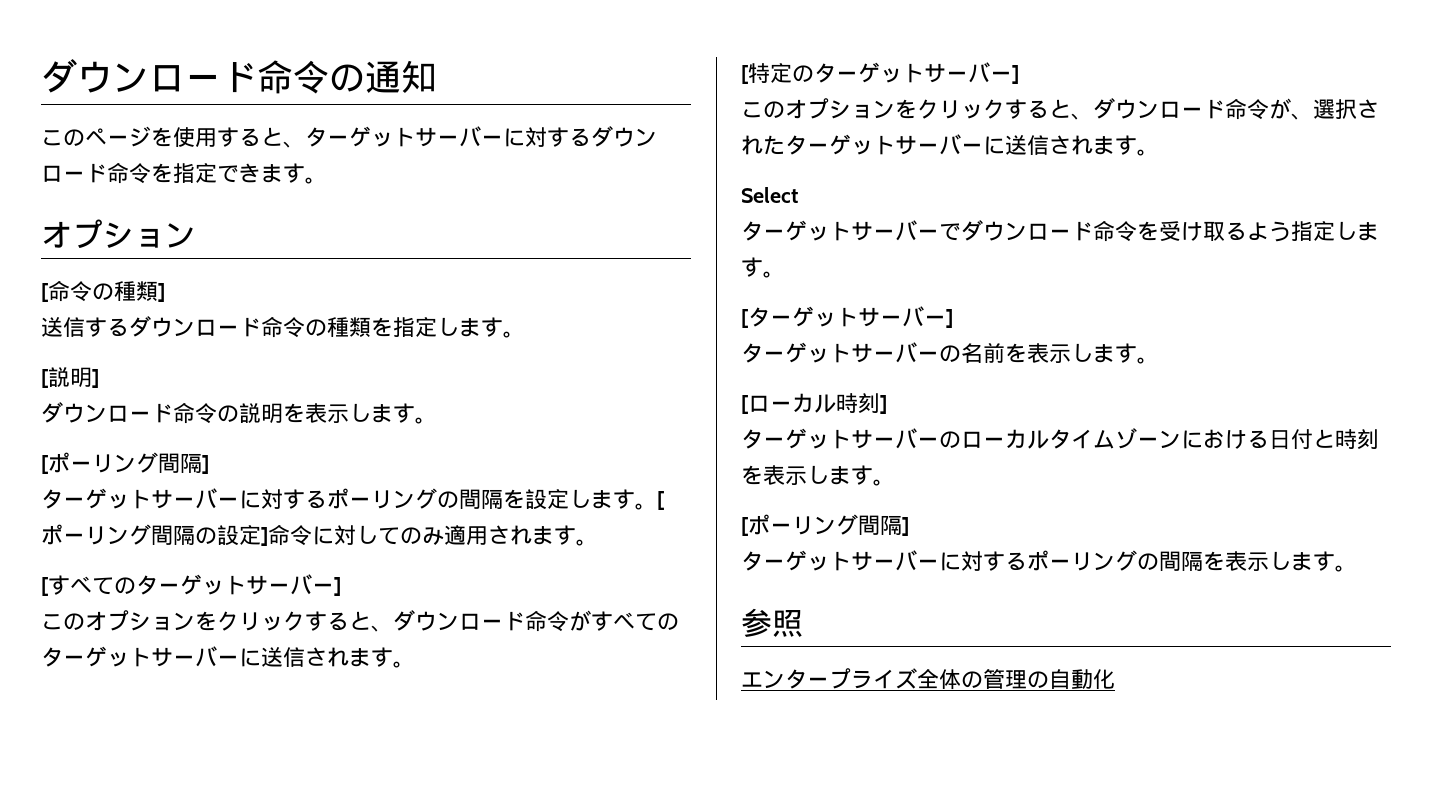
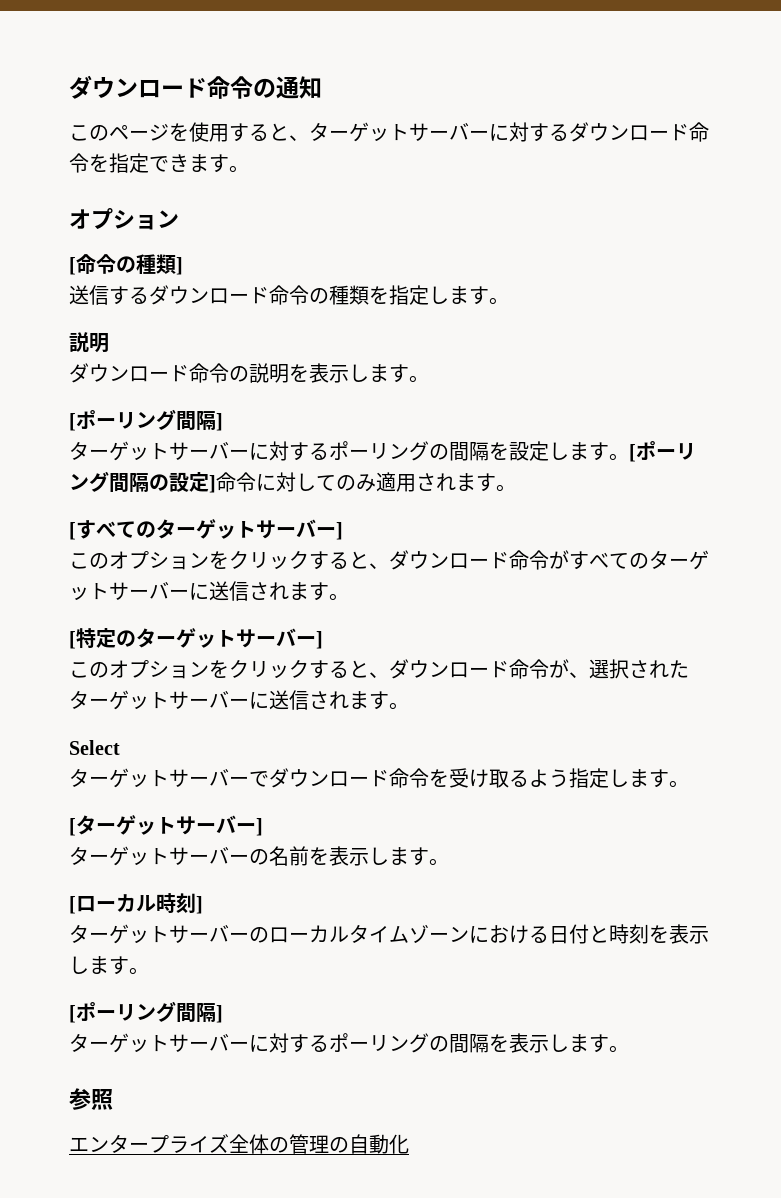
[41,367,99,388] [説明] -> [69,332,109,353] 説明

